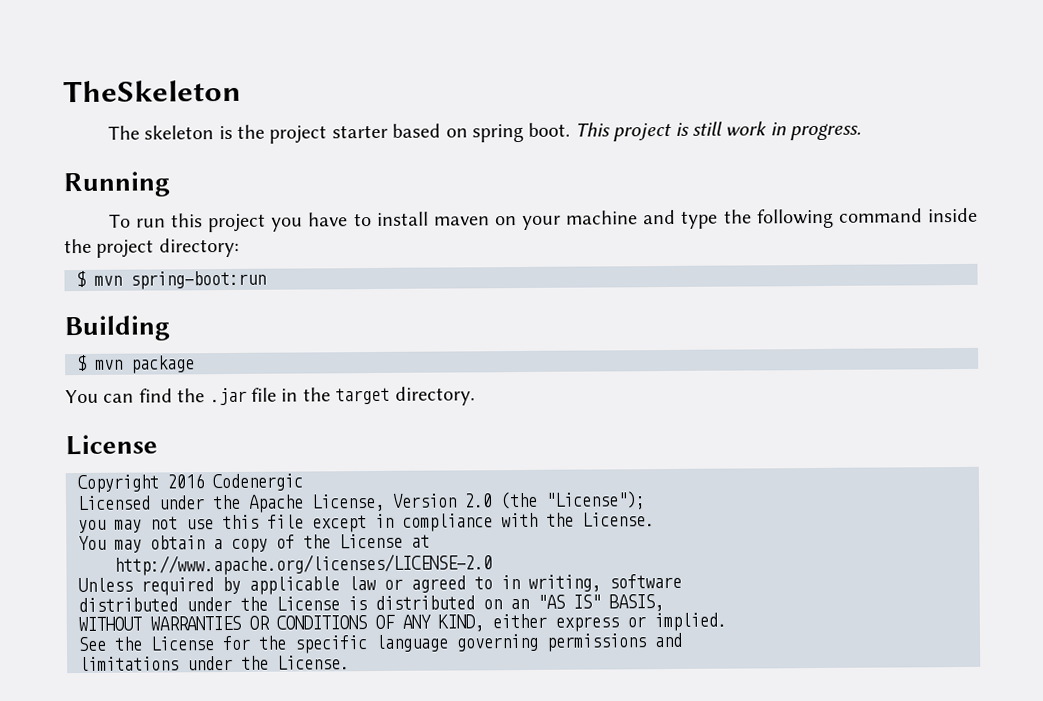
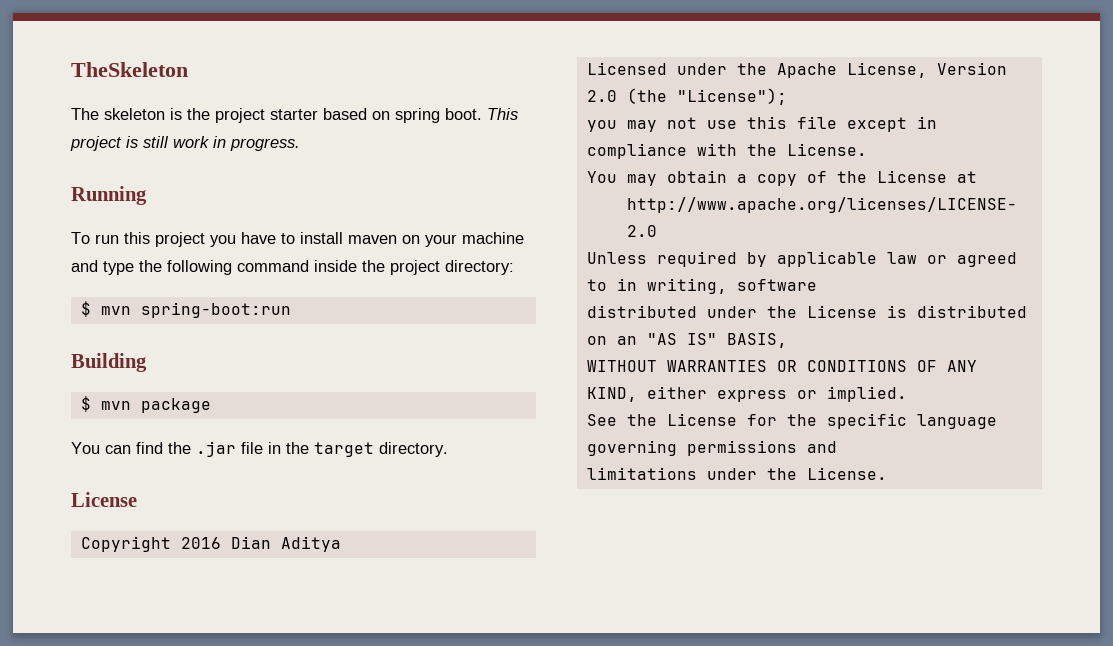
[212,473,303,492] Codenergic -> [230,536,341,552] Dian Aditya

